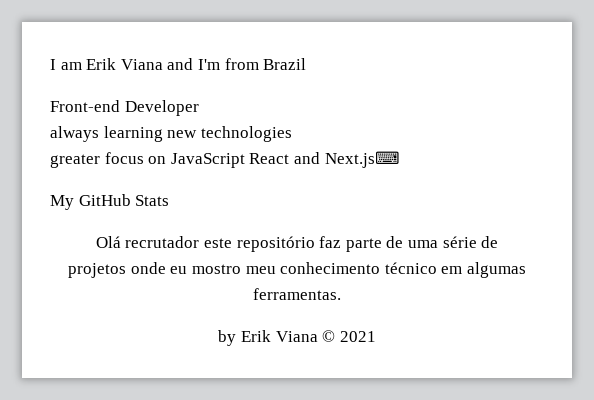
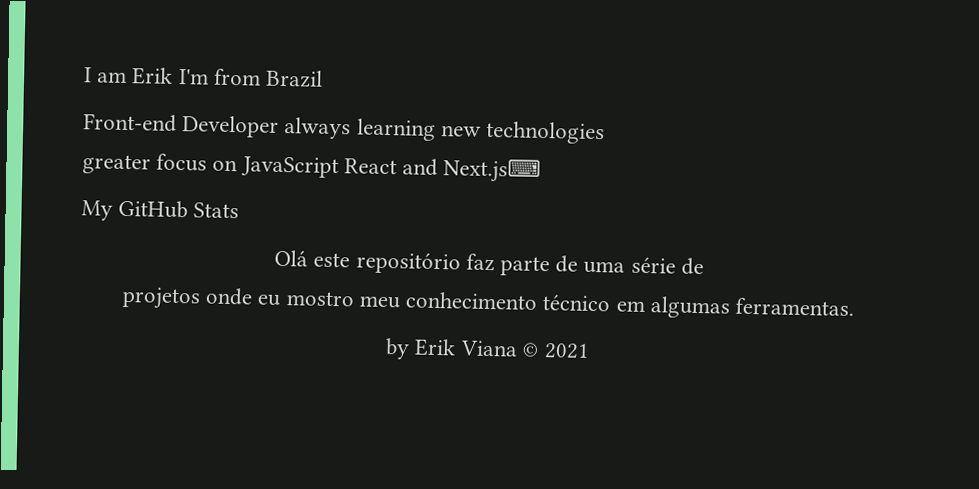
[120,58,194,70] Viana and -> (174, 76) none
(199, 108) // -> (280, 126) none
[125,236,200,248] recrutador -> (309, 258) none

